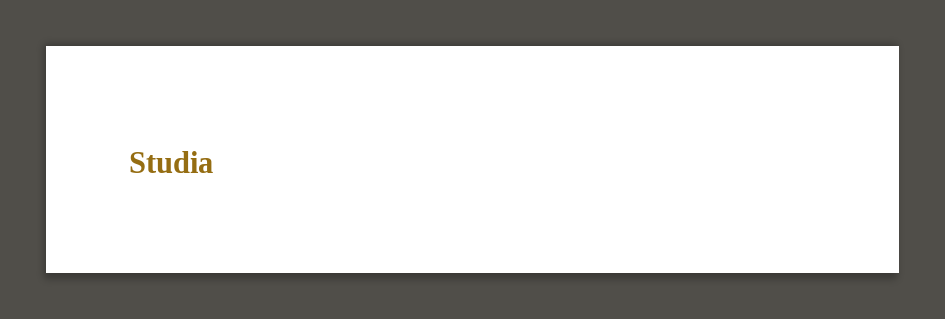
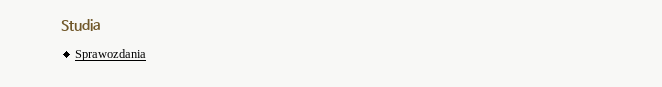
(213, 162) none -> [74,49,146,61] // Sprawozdania

